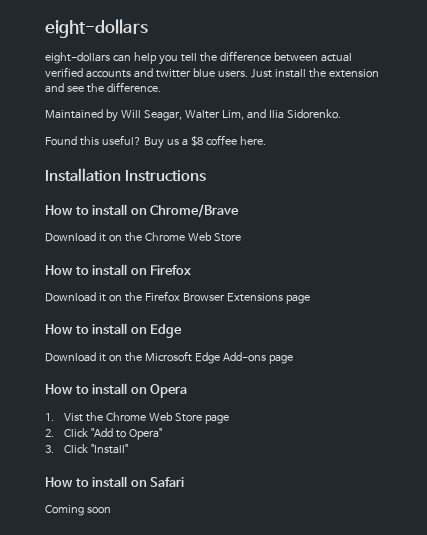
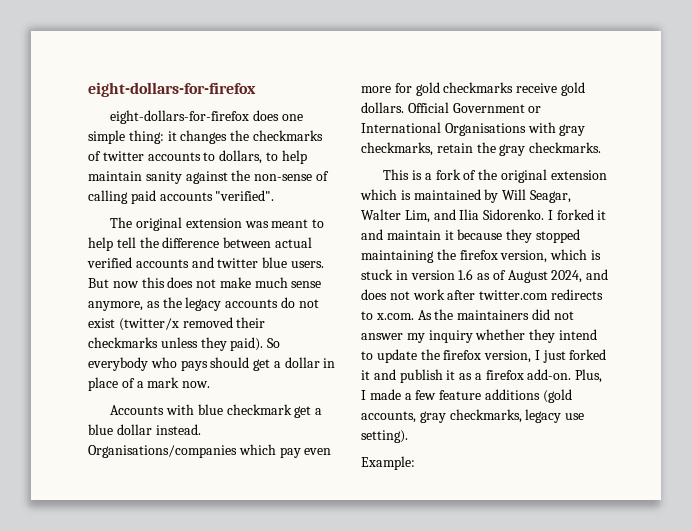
[45,19,148,38] [45,52,178,65] eight-dollars // eight-dollars can help you -> [88,82,256,97] [110,110,303,124] [88,130,323,144] [88,150,307,164] [88,170,329,184] [88,190,275,204] [110,217,325,231] [88,237,113,251] eight-dollars-for-firefox // eight-dollars-for-firefox does one simple thing: it changes the checkmarks of twitter accounts to dollars, to help maintain sanity against the non-sense of calling paid accounts "verified". // The original extension was meant to help
[250,68,379,78] [45,82,161,93] [45,109,103,119] Just install the extension and see the difference. // Maintained -> [88,277,322,288] [88,297,319,311] [88,317,266,331] [88,337,281,351] [88,357,336,371] [88,377,211,391] [110,404,323,418] [88,424,201,435] [88,444,332,458] [361,82,585,96] [361,102,542,113] [361,122,586,136] [361,142,602,156] [383,169,607,183] [360,189,481,200] But now this does not make much sense anymore, as the legacy accounts do not exist (twitter/x removed their checkmarks unless they paid). So everybody who pays should get a dollar in place of a mark now. // Accounts with blue checkmark get a blue dollar instead. Organisations/companies which pay even more for gold checkmarks receive gold dollars. Official Government or International Organisations with gray checkmarks, retain the gray checkmarks. // This is a fork of the original extension which is maintained
[45,135,266,149] [45,168,207,182] [45,204,240,218] [45,232,241,242] [45,264,192,276] [45,291,310,304] [45,323,183,338] [45,351,293,364] [45,383,188,398] [45,412,229,424] [45,428,162,440] [45,444,128,454] [45,476,185,488] [45,505,111,516] // Found this useful? Buy us a $8 coffee here. // Installation Instructions // How to install on Chrome/Brave // Download it on the Chrome Web Store // How to install on Firefox // Download it on the Firefox Browser Extensions page // How to install on Edge // Download it on the Microsoft Edge Add-ons page // How to install on Opera // 1. Vist the Chrome Web Store page // 2. Click "Add to Opera" // 3. Click "Install" // How to install on Safari // Coming soon -> [547,209,607,220] [361,229,580,243] [361,249,601,263] [361,269,609,283] [361,289,603,300] [361,309,574,320] [361,329,597,343] [361,349,607,363] [361,369,603,383] [361,389,572,403] [361,409,585,423] [361,430,408,443] [361,456,415,470] I forked it and maintain it because they stopped maintaining the firefox version, which is stuck in version 1.6 as of August 2024, and does not work after twitter.com redirects to x.com. As the maintainers did not answer my inquiry whether they intend to update the firefox version, I just forked it and publish it as a firefox add-on. Plus, I made a few feature additions (gold accounts, gray checkmarks, legacy use setting). // Example:

